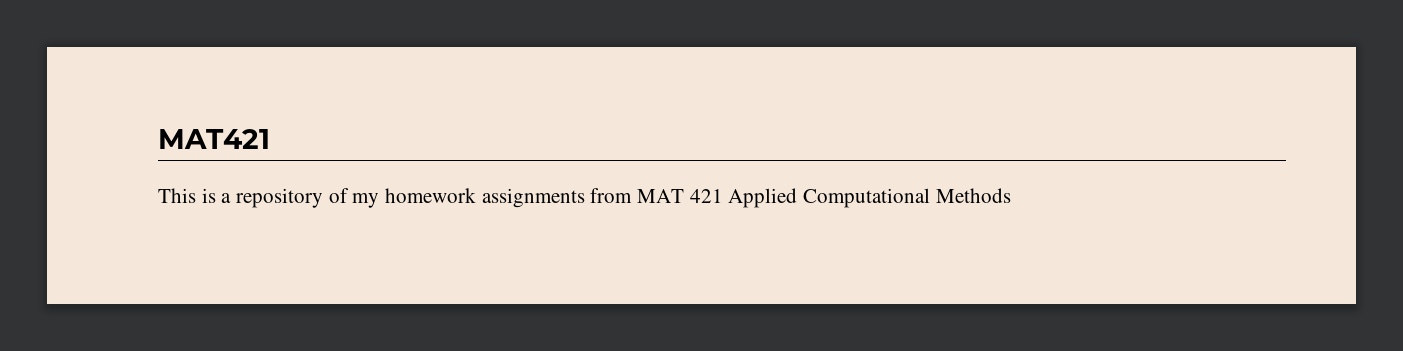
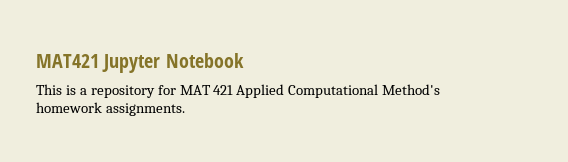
(270, 139) none -> [102,53,244,73] Jupyter Notebook
[328,188,633,208] of my homework assignments from -> [157,85,176,95] for
[935,188,1011,203] Methods -> [382,84,441,95] [36,102,185,116] Method's homework assignments.

